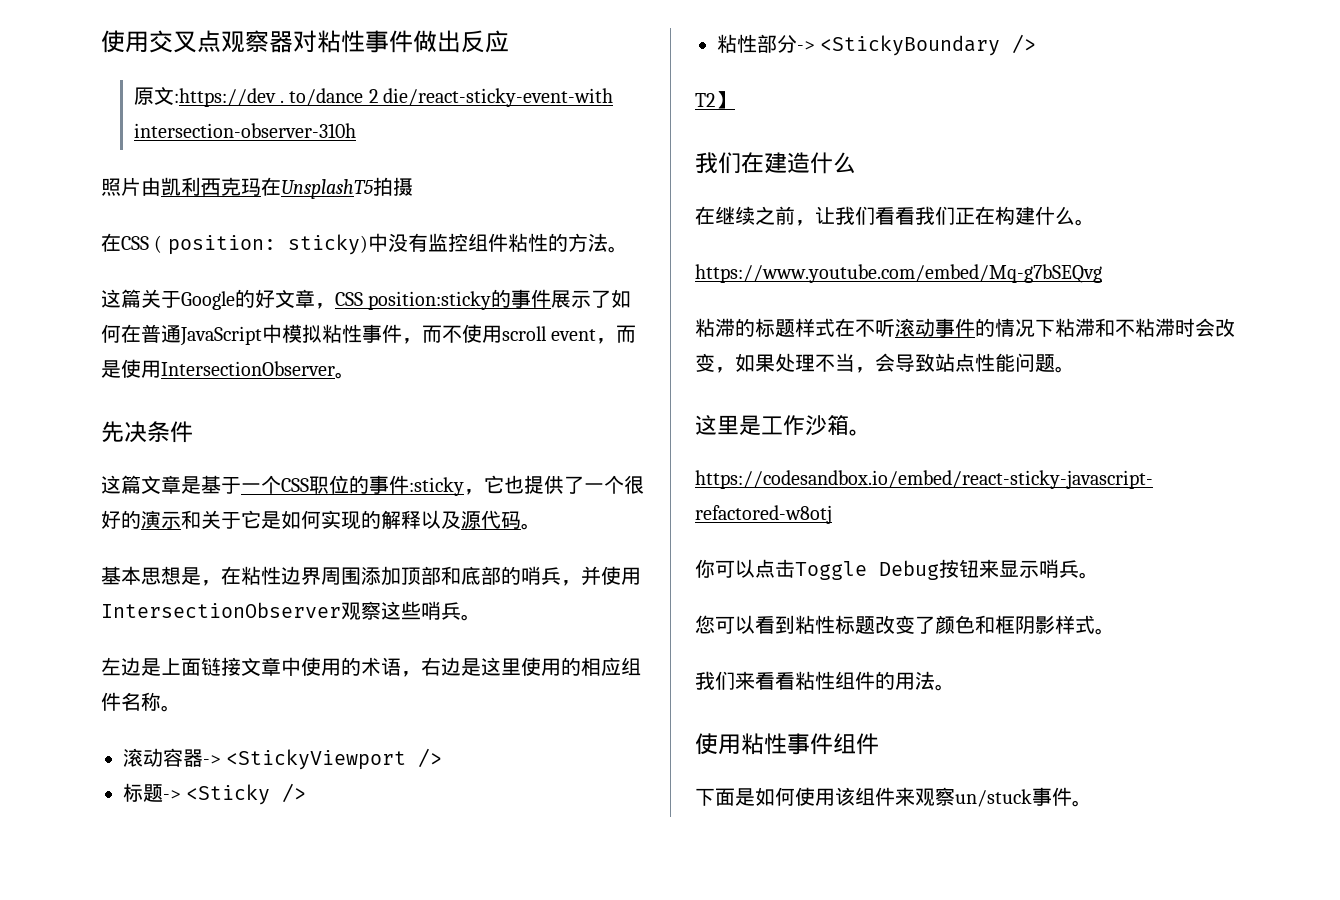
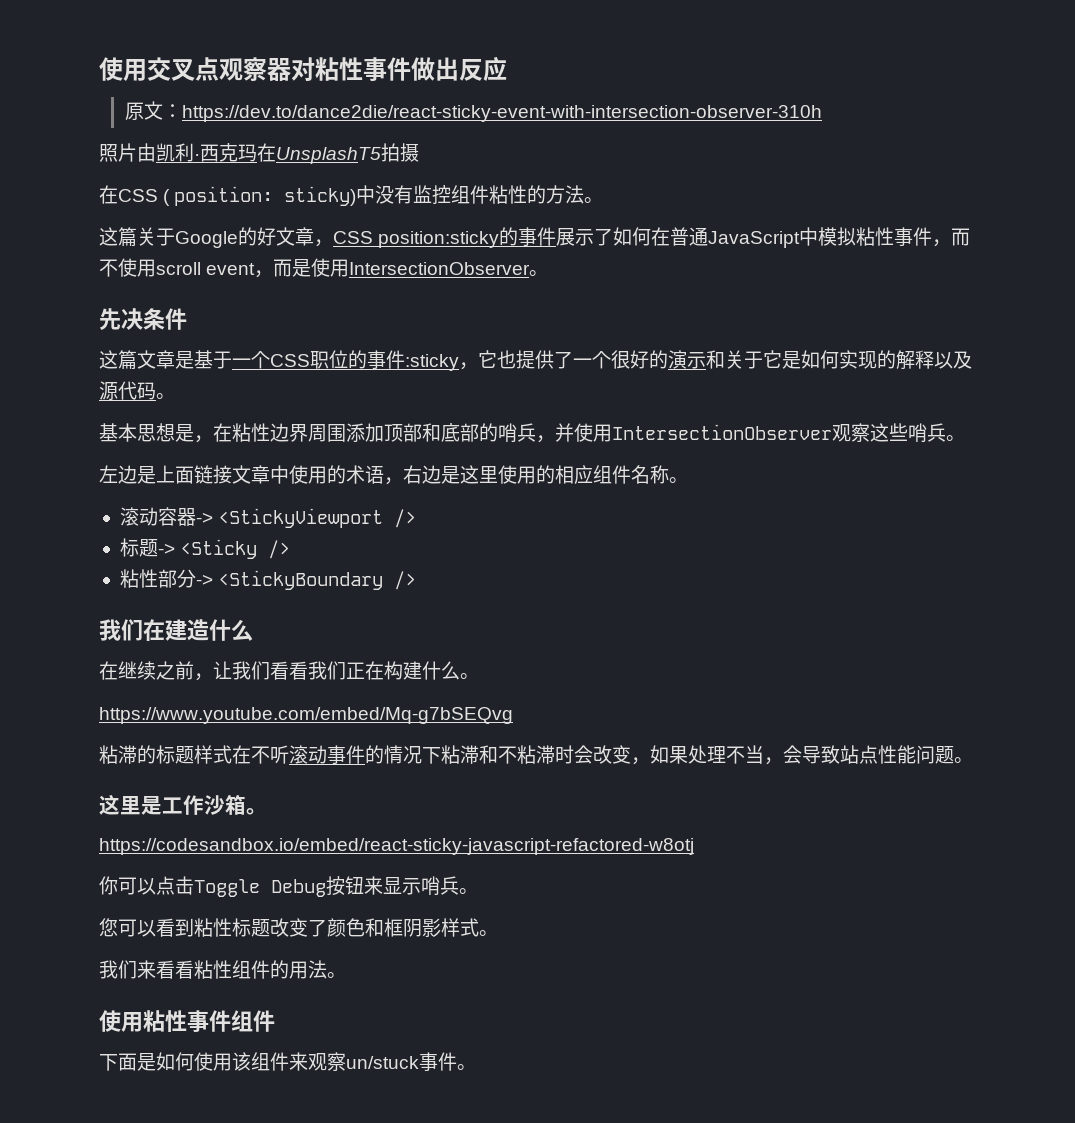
[173,88,614,107] [133,123,356,138] :https://dev . to/dance 2 die/react-sticky-event-with intersection-observer-310h -> [162,104,822,122] ：https://dev.to/dance2die/react-sticky-event-with-intersection-observer-310h
[695,91,735,109] // T2】 -> (417, 580) none

